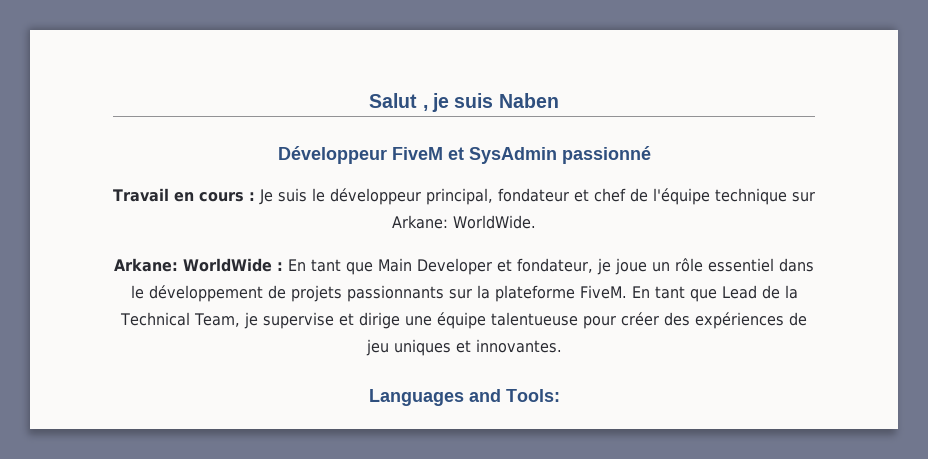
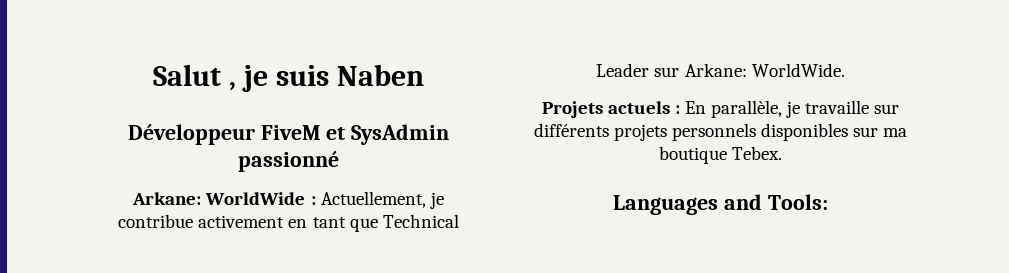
[113,188,815,205] [392,215,537,229] [114,258,814,275] [130,285,798,302] [119,312,808,329] [365,339,562,356] Travail en cours : Je suis le développeur principal, fondateur et chef de l'équipe technique sur Arkane: WorldWide. // Arkane: WorldWide : En tant que Main Developer et fondateur, je joue un rôle essentiel dans le développement de projets passionnants sur la plateforme FiveM. En tant que Lead de la Technical Team, je supervise et dirige une équipe talentueuse pour créer des expériences de jeu uniques et innovantes. -> [132,191,444,209] [118,214,459,232] [596,63,845,77] [541,100,900,118] [533,123,908,141] [658,146,783,164] Arkane: WorldWide : Actuellement, je contribue activement en tant que Technical Leader sur Arkane: WorldWide. // Projets actuels : En parallèle, je travaille sur différents projets personnels disponibles sur ma boutique Tebex.

